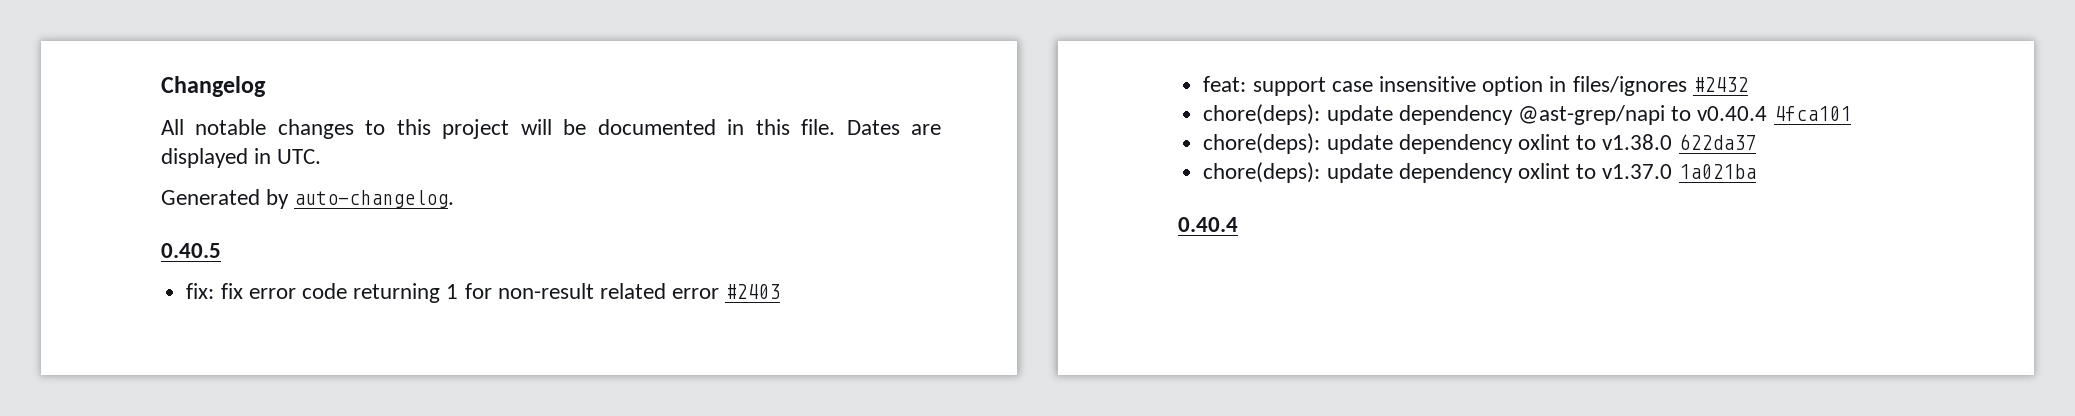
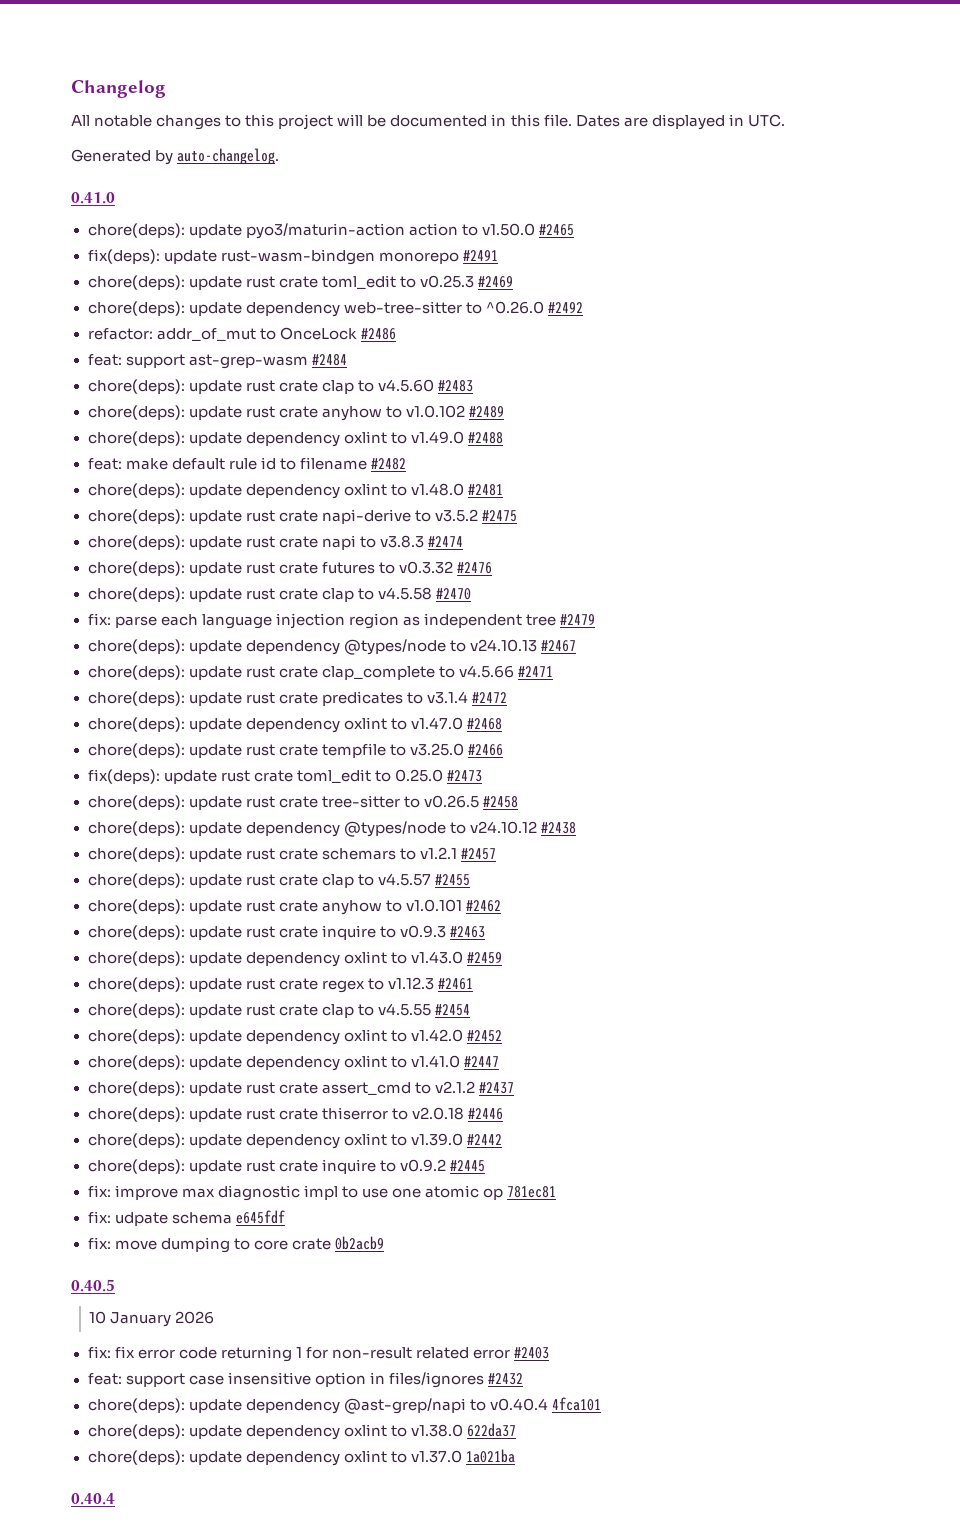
[161,243,221,258] 0.40.5 -> [71,192,115,204] [87,223,574,239] [87,249,498,265] [87,275,513,290] [87,301,583,317] [87,327,396,341] [87,354,347,369] [87,379,473,394] [87,405,504,421] [87,431,503,447] [87,457,406,470] [87,483,503,499] [87,509,517,524] [87,535,463,550] [87,561,492,576] [87,587,471,602] [87,613,595,629] [87,639,576,655] [87,665,553,680] [87,691,507,706] [87,717,502,733] [87,743,503,758] [87,769,482,784] [87,795,518,810] [87,821,576,837] [87,847,496,862] [87,873,470,888] [87,899,501,915] [87,925,485,940] [87,951,502,967] [87,977,473,993] [87,1003,470,1018] [87,1029,502,1045] [87,1055,499,1071] [87,1081,514,1096] [87,1107,503,1122] [87,1133,502,1149] [87,1159,485,1174] [87,1185,557,1201] [87,1210,285,1226] [87,1236,384,1253] [71,1279,115,1292] [89,1311,215,1327] 0.41.0 // chore(deps): update pyo3/maturin-action action to v1.50.0 #2465 // fix(deps): update rust-wasm-bindgen monorepo #2491 // chore(deps): update rust crate toml_edit to v0.25.3 #2469 // chore(deps): update dependency web-tree-sitter to ^0.26.0 #2492 // refactor: addr_of_mut to OnceLock #2486 // feat: support ast-grep-wasm #2484 // chore(deps): update rust crate clap to v4.5.60 #2483 // chore(deps): update rust crate anyhow to v1.0.102 #2489 // chore(deps): update dependency oxlint to v1.49.0 #2488 // feat: make default rule id to filename #2482 // chore(deps): update dependency oxlint to v1.48.0 #2481 // chore(deps): update rust crate napi-derive to v3.5.2 #2475 // chore(deps): update rust crate napi to v3.8.3 #2474 // chore(deps): update rust crate futures to v0.3.32 #2476 // chore(deps): update rust crate clap to v4.5.58 #2470 // fix: parse each language injection region as independent tree #2479 // chore(deps): update dependency @types/node to v24.10.13 #2467 // chore(deps): update rust crate clap_complete to v4.5.66 #2471 // chore(deps): update rust crate predicates to v3.1.4 #2472 // chore(deps): update dependency oxlint to v1.47.0 #2468 // chore(deps): update rust crate tempfile to v3.25.0 #2466 // fix(deps): update rust crate toml_edit to 0.25.0 #2473 // chore(deps): update rust crate tree-sitter to v0.26.5 #2458 // chore(deps): update dependency @types/node to v24.10.12 #2438 // chore(deps): update rust crate schemars to v1.2.1 #2457 // chore(deps): update rust crate clap to v4.5.57 #2455 // chore(deps): update rust crate anyhow to v1.0.101 #2462 // chore(deps): update rust crate inquire to v0.9.3 #2463 // chore(deps): update dependency oxlint to v1.43.0 #2459 // chore(deps): update rust crate regex to v1.12.3 #2461 // chore(deps): update rust crate clap to v4.5.55 #2454 // chore(deps): update dependency oxlint to v1.42.0 #2452 // chore(deps): update dependency oxlint to v1.41.0 #2447 // chore(deps): update rust crate assert_cmd to v2.1.2 #2437 // chore(deps): update rust crate thiserror to v2.0.18 #2446 // chore(deps): update dependency oxlint to v1.39.0 #2442 // chore(deps): update rust crate inquire to v0.9.2 #2445 // fix: improve max diagnostic impl to use one atomic op 781ec81 // fix: udpate schema e645fdf // fix: move dumping to core crate 0b2acb9 // 0.40.5 // 10 January 2026

